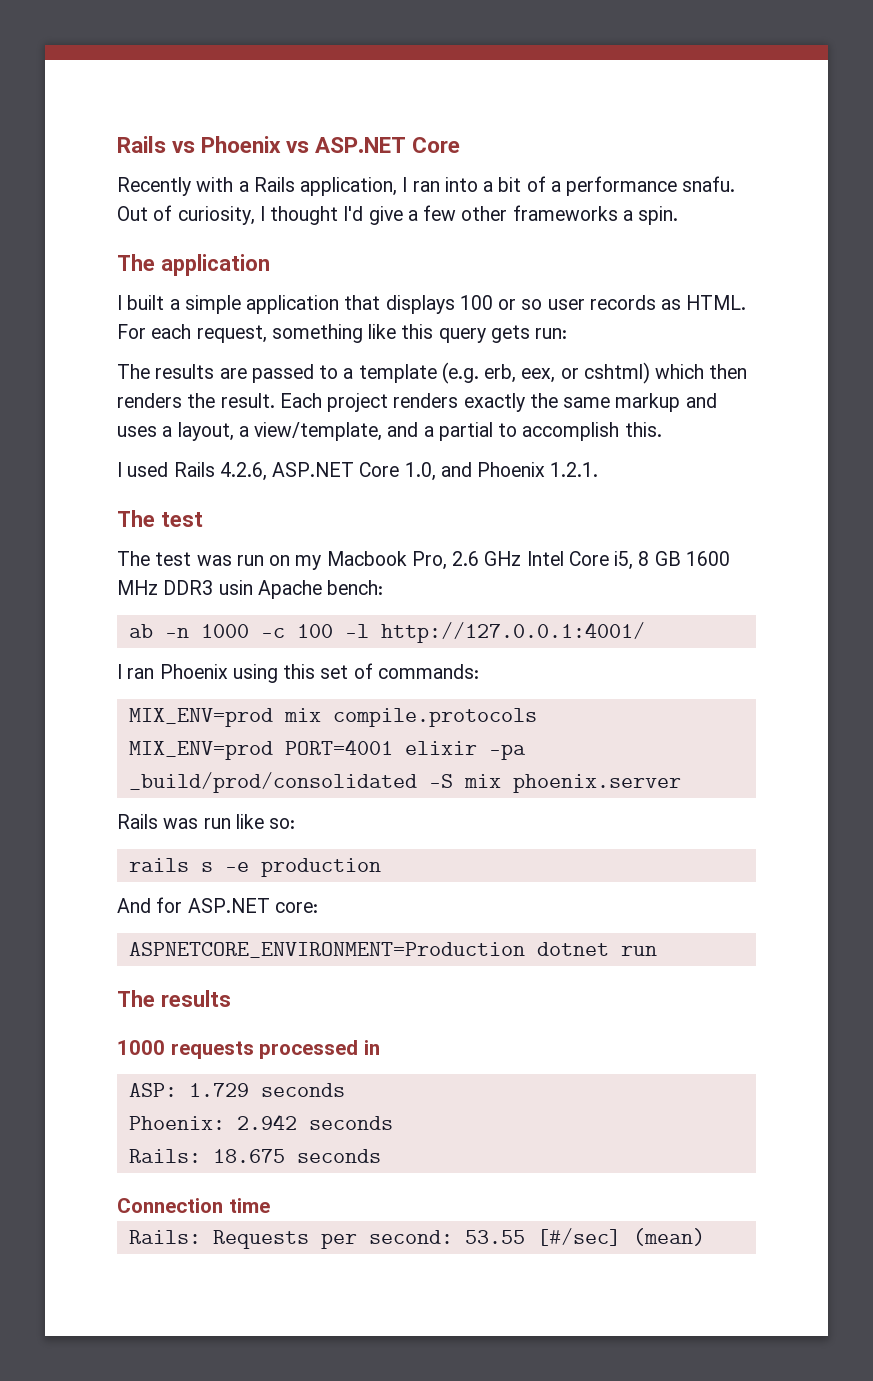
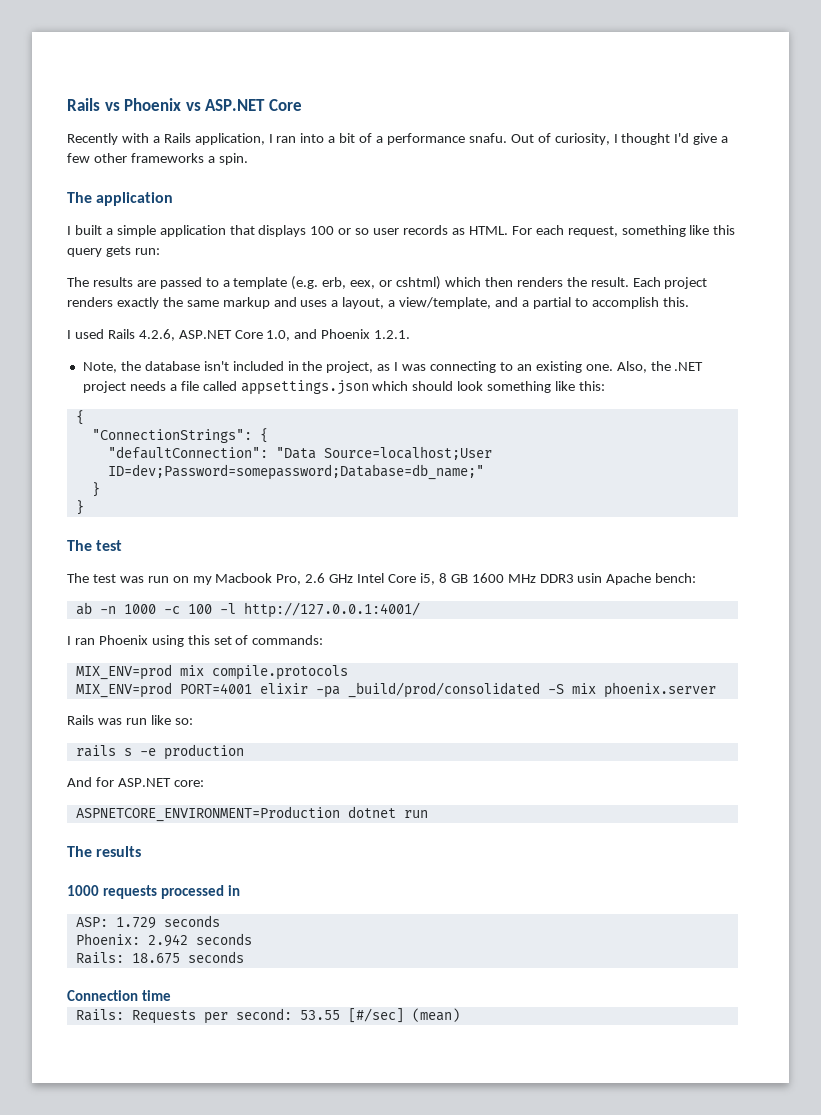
(599, 469) none -> [82,361,704,373] [82,380,606,395] [75,410,84,425] [91,428,268,443] [107,446,492,460] [107,464,484,480] [91,482,100,497] [75,500,84,515] // Note, the database isn't included in the project, as I was connecting to an existing one. Also, the .NET project needs a file called appsettings.json which should look something like this: // { // "ConnectionStrings": { // "defaultConnection": "Data Source=localhost;User ID=dev;Password=somepassword;Database=db_name;" // } // }

